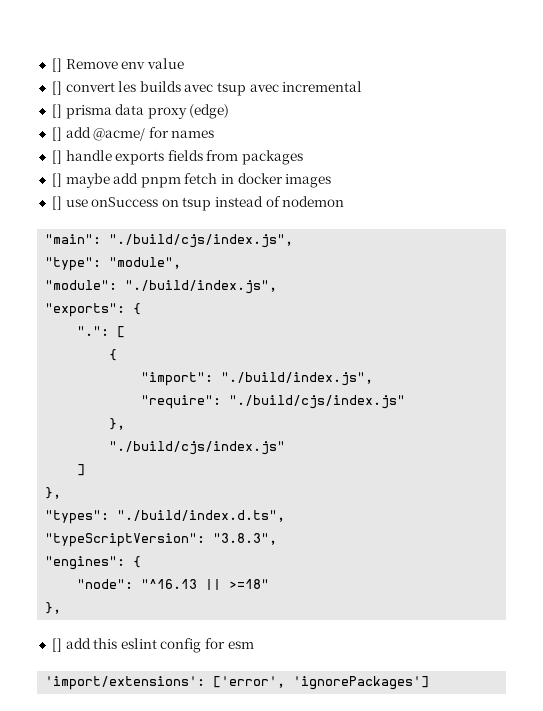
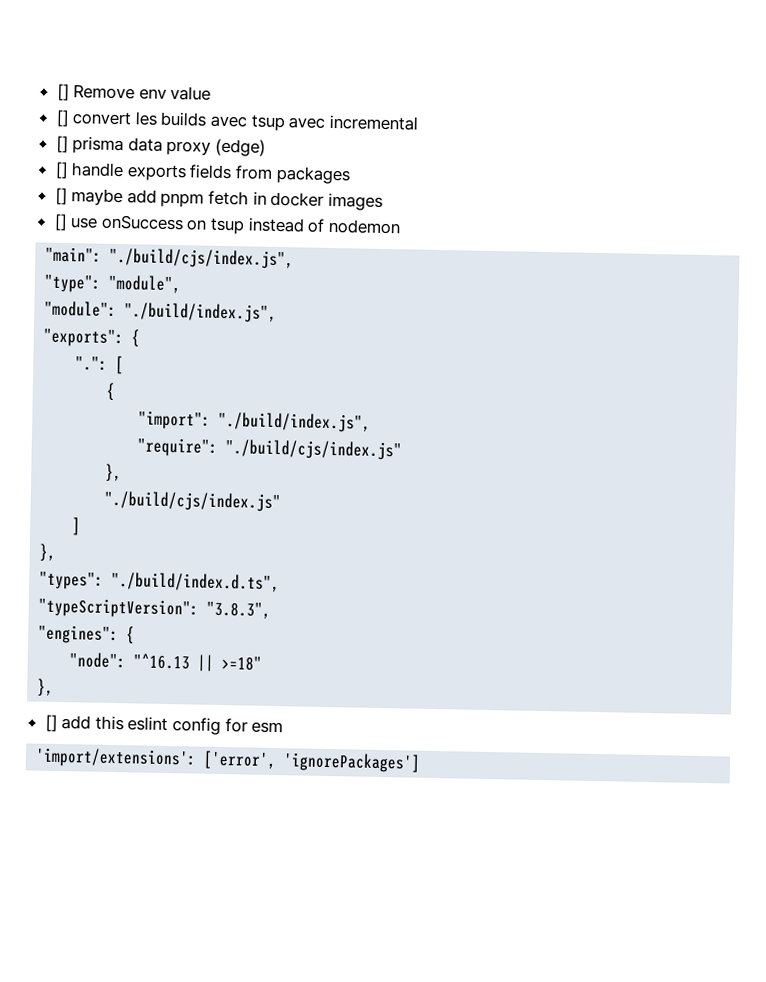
[51,127,215,141] // [] add @acme/ for names -> (267, 147) none

